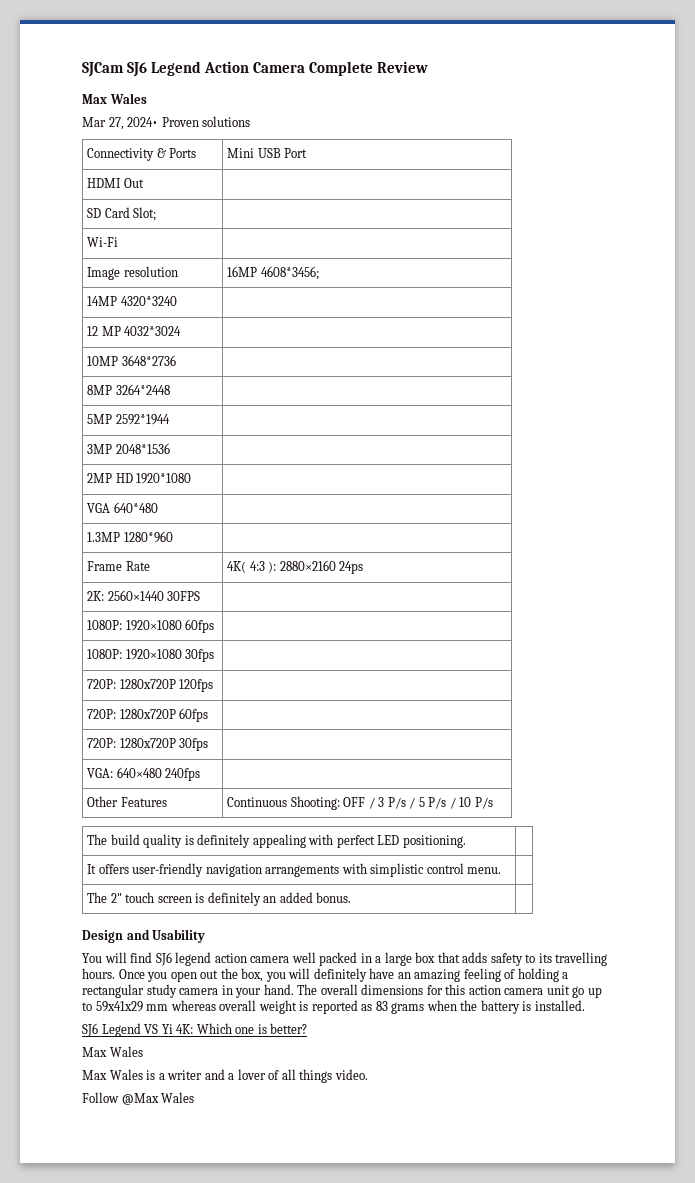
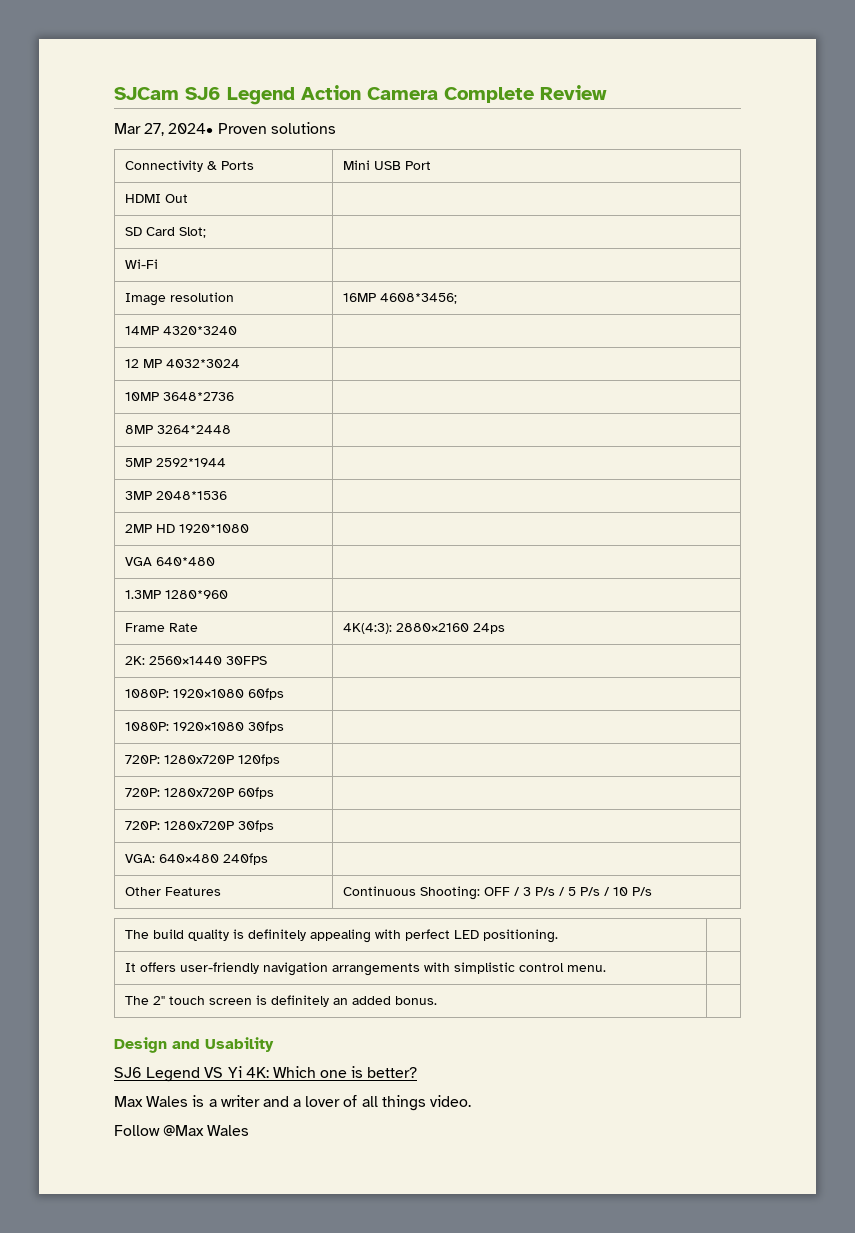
[82,93,147,104] // Max Wales -> (607, 92) none
[227,561,277,573] 4K( 4:3 ): -> [342,623,392,634] 4K(4:3):
[82,952,608,966] [82,968,569,982] [82,984,602,998] [82,1000,585,1014] // You will find SJ6 legend action camera well packed in a large box that adds safety to its travelling hours. Once you open out the box, you will definitely have an amazing feeling of holding a rectangular study camera in your hand. The overall dimensions for this action camera unit go up to 59x41x29 mm whereas overall weight is reported as 83 grams when the battery is installed. -> (274, 1044) none
[82,1069,143,1080] // Max Wales -> (189, 1101) none

